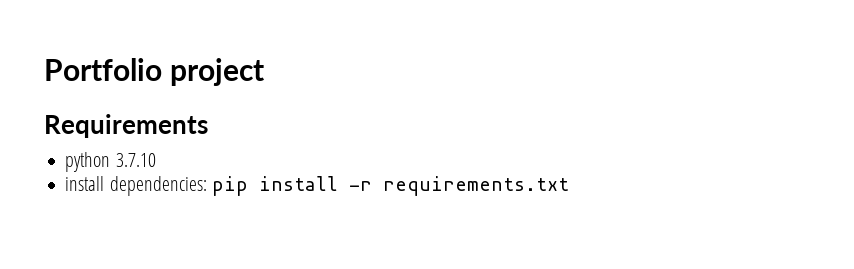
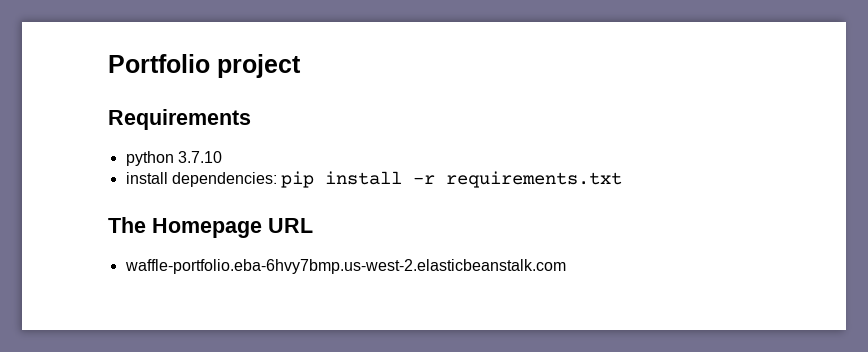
(569, 186) none -> [108,217,313,238] [124,259,566,274] // The Homepage URL // waffle-portfolio.eba-6hvy7bmp.us-west-2.elasticbeanstalk.com

